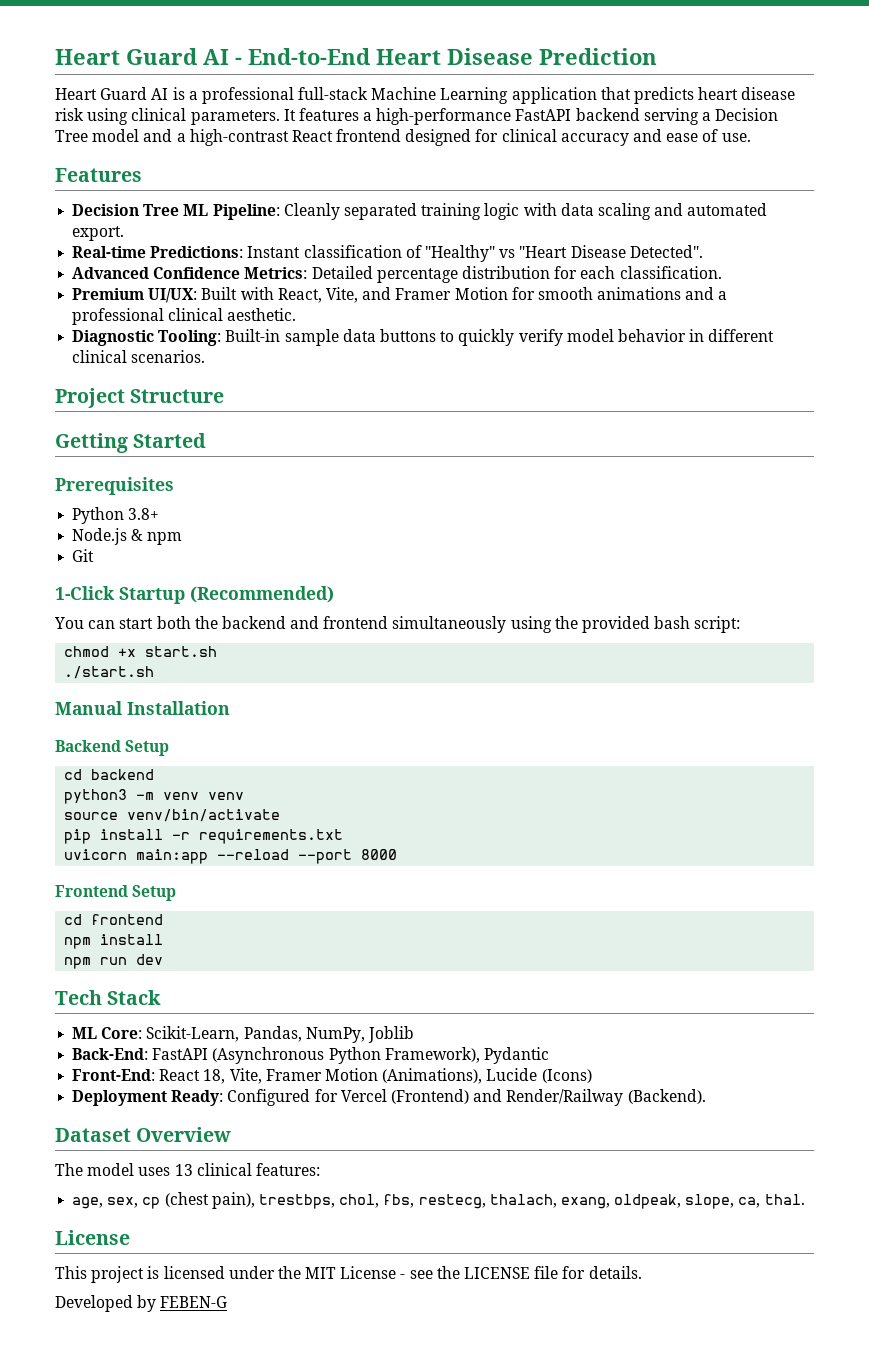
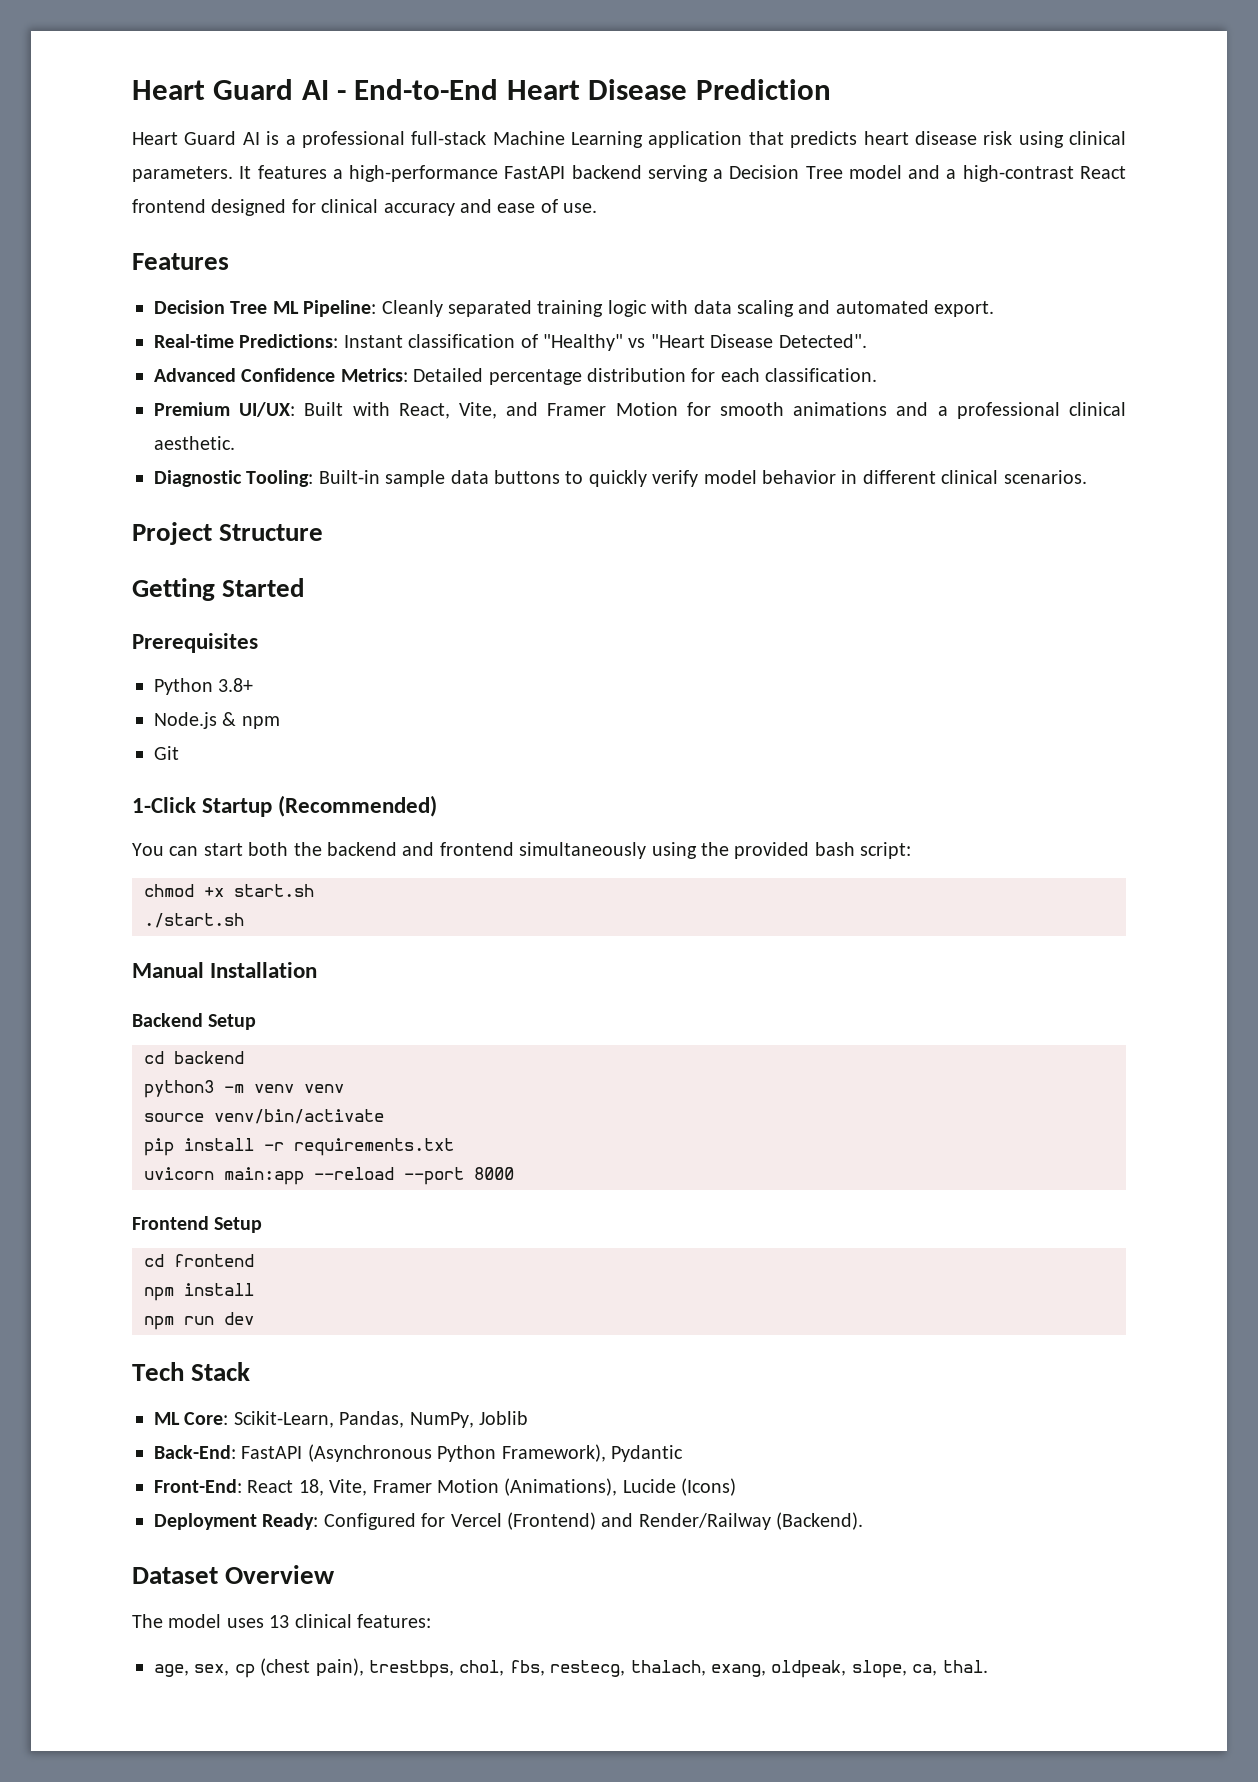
[55,1230,130,1245] [55,1266,642,1283] [55,1295,228,1312] // License // This project is licensed under the MIT License - see the LICENSE file for details. // Developed by FEBEN-G -> (988, 1666) none

